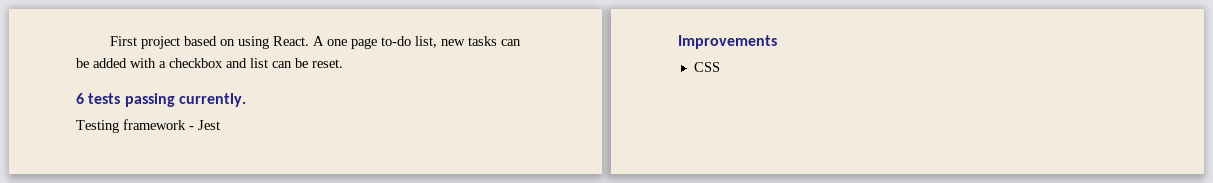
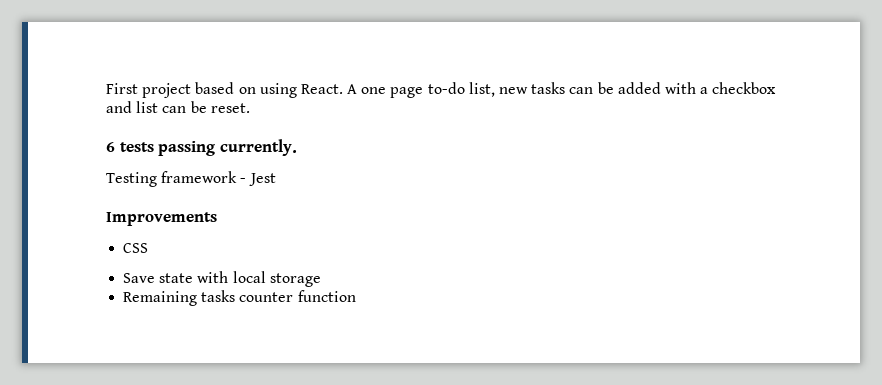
(720, 67) none -> [123,271,321,287] [123,290,356,306] // Save state with local storage // Remaining tasks counter function

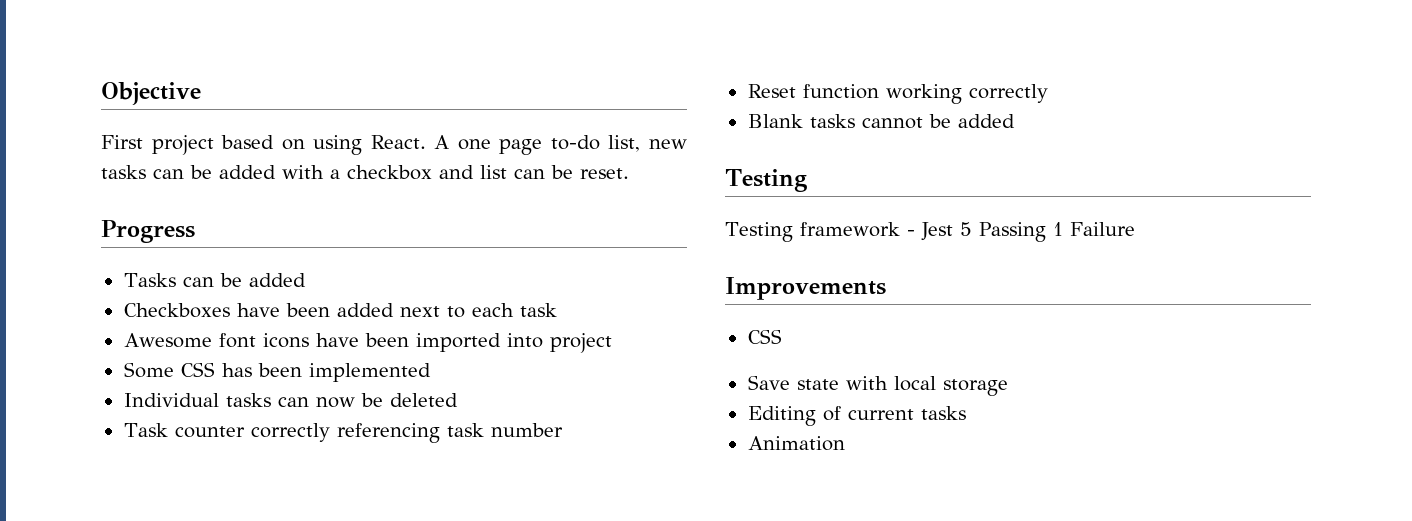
(106, 88) none -> [101,82,201,105] Objective //
[106,139,297,156] 6 tests passing currently. -> [101,220,195,243] [123,273,306,287] [123,303,557,318] [123,333,612,353] [123,362,431,382] [123,393,458,408] [123,423,563,443] [747,84,1048,104] [747,114,1015,129] [725,169,807,192] Progress // Tasks can be added // Checkboxes have been added next to each task // Awesome font icons have been imported into project // Some CSS has been implemented // Individual tasks can now be deleted // Task counter correctly referencing task number // Reset function working correctly // Blank tasks cannot be added // Testing
(276, 179) none -> [959,222,1135,242] 5 Passing 1 Failure
[123,290,356,306] Remaining tasks counter function -> [747,406,966,426] [747,436,845,451] Editing of current tasks // Animation

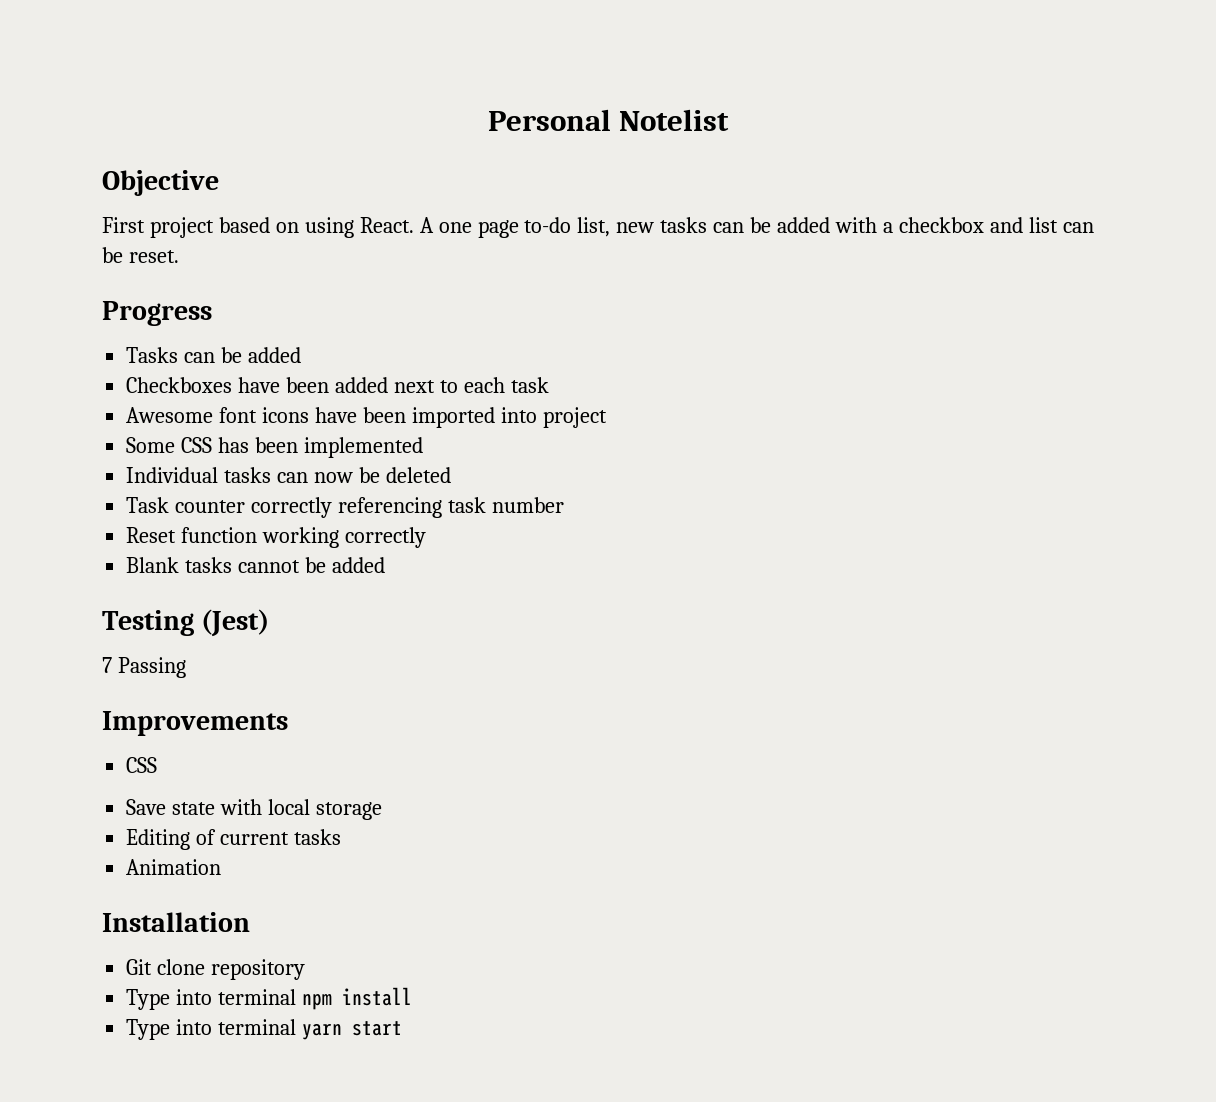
(101, 93) none -> [487,109,730,131] Personal Notelist //
[725,222,972,242] // Testing framework - Jest 5 -> [201,609,270,637] [102,657,112,673] (Jest) // 7
[1052,222,1135,236] 1 Failure -> (186, 667) none
(845, 443) none -> [102,912,250,932] [126,959,306,980] [126,987,413,1010] [126,1019,403,1040] // Installation // Git clone repository // Type into terminal npm install // Type into terminal yarn start

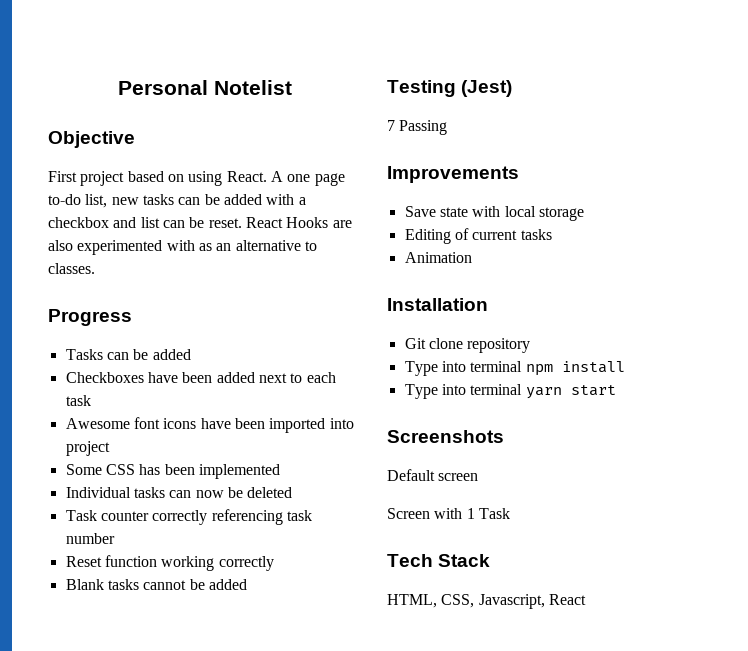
(179, 256) none -> [245,217,352,228] [48,240,317,255] [48,263,95,274] React Hooks are also experimented with as an alternative to classes.
[126,757,158,773] // CSS -> (519, 174) none
(403, 1028) none -> [387,430,504,443] [387,469,479,481] [387,508,510,519] [387,554,491,567] [387,594,586,609] // Screenshots // Default screen // Screen with 1 Task // Tech Stack // HTML, CSS, Javascript, React

